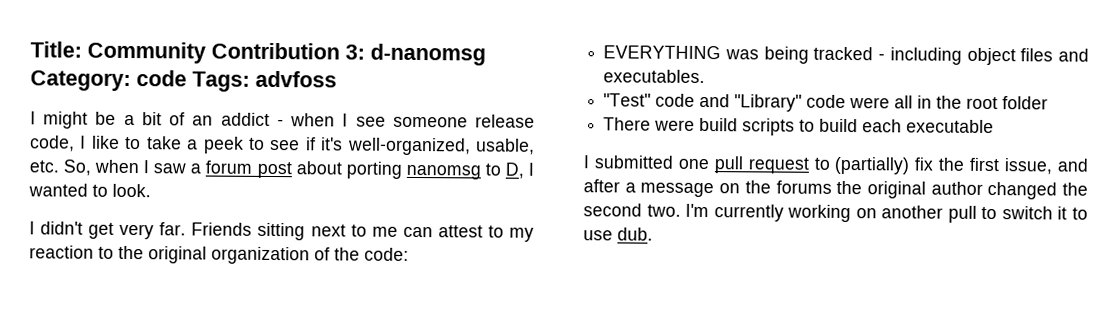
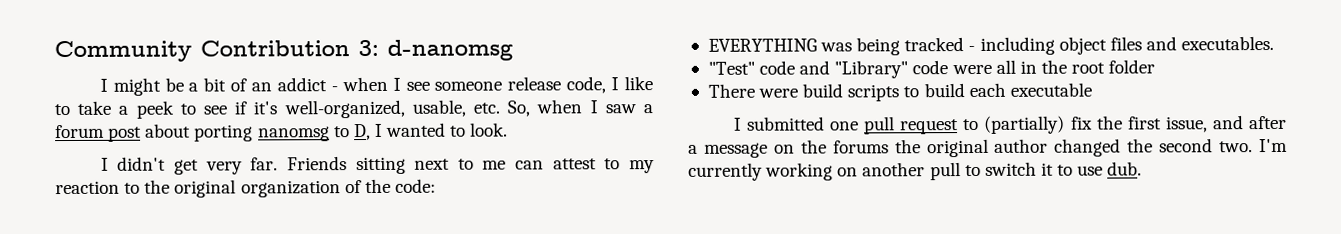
[30,41,82,58] Title: -> (54, 51) none
[30,70,337,92] Category: code Tags: advfoss -> (513, 50) none

